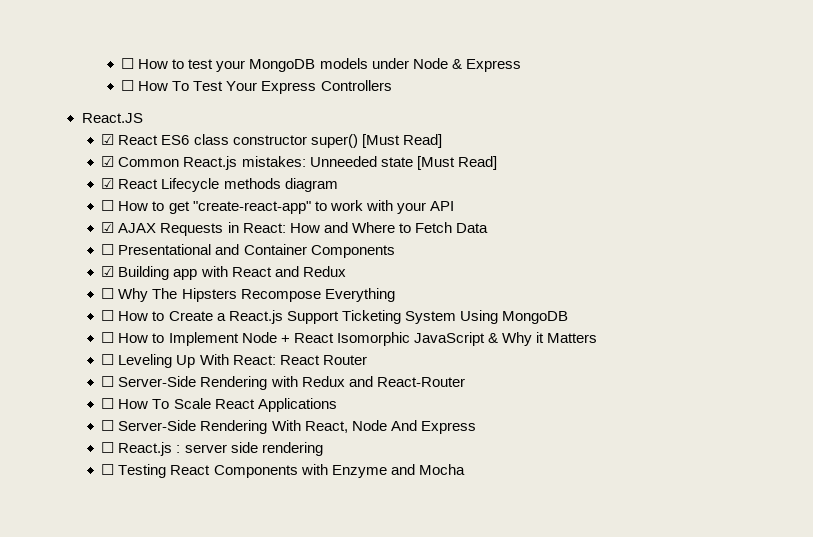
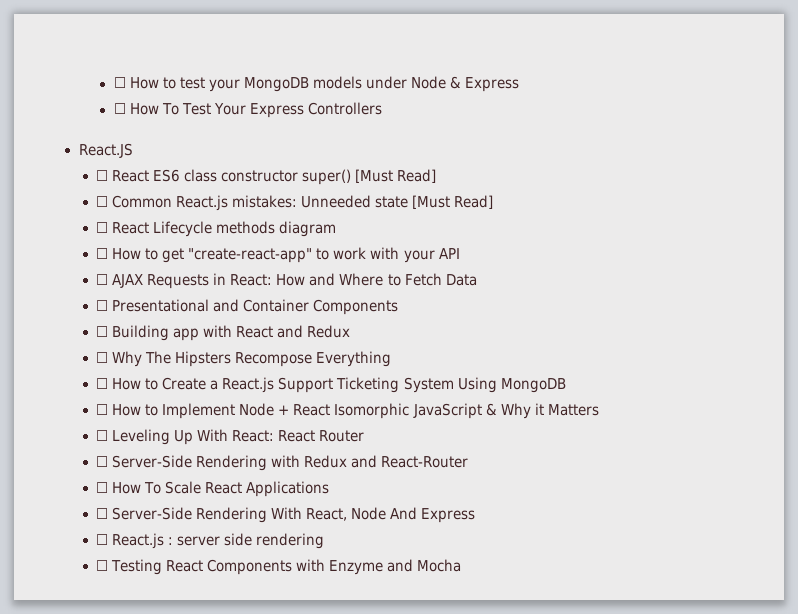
[101,134,115,145] ☑ -> [96,170,109,181] ☐
[101,156,115,167] ☑ -> [96,196,109,207] ☐
[101,178,115,189] ☑ -> [96,222,109,233] ☐
[101,222,115,233] ☑ -> [96,274,109,285] ☐
[101,266,115,277] ☑ -> [96,326,109,337] ☐

